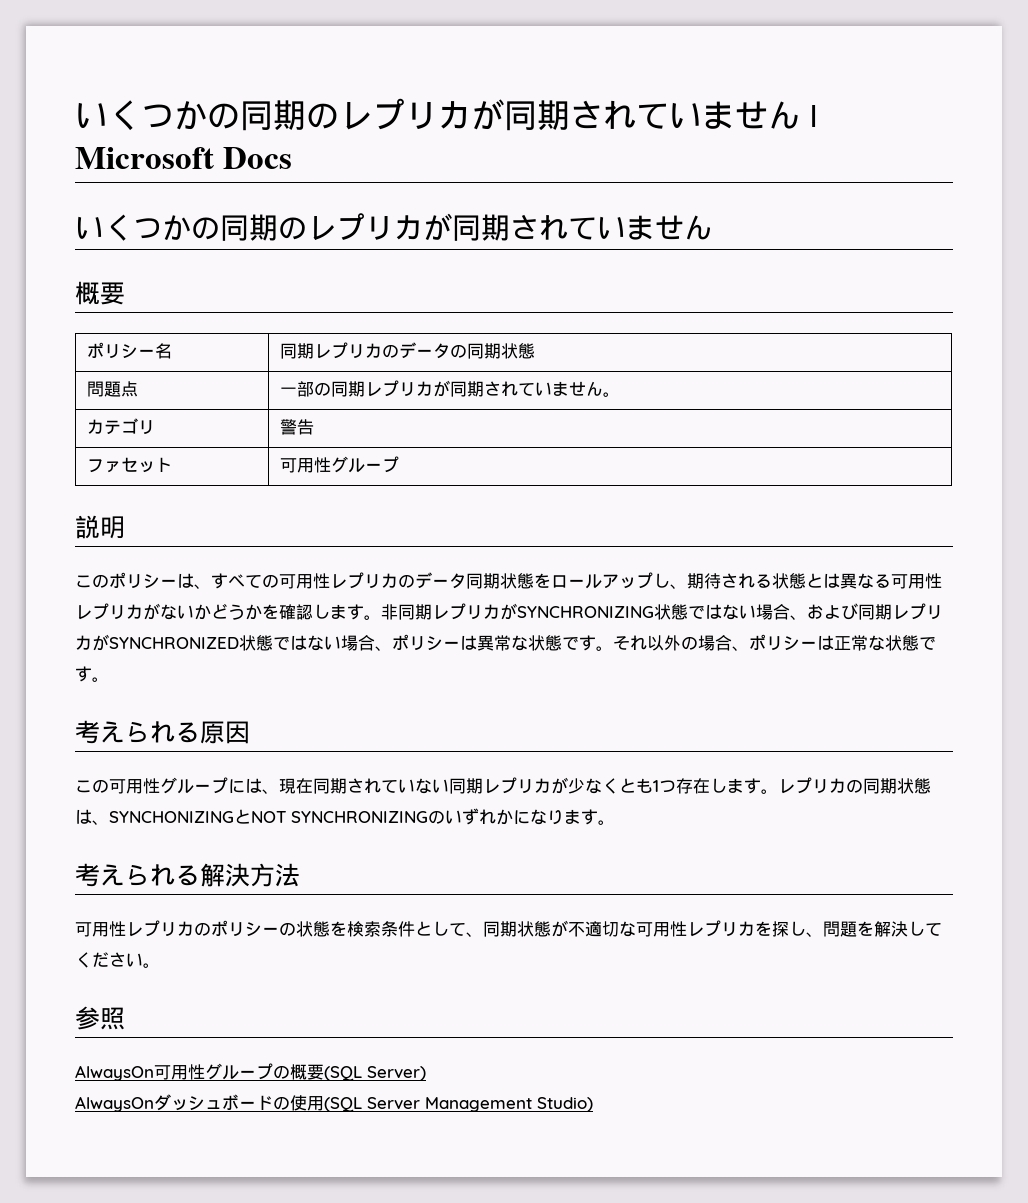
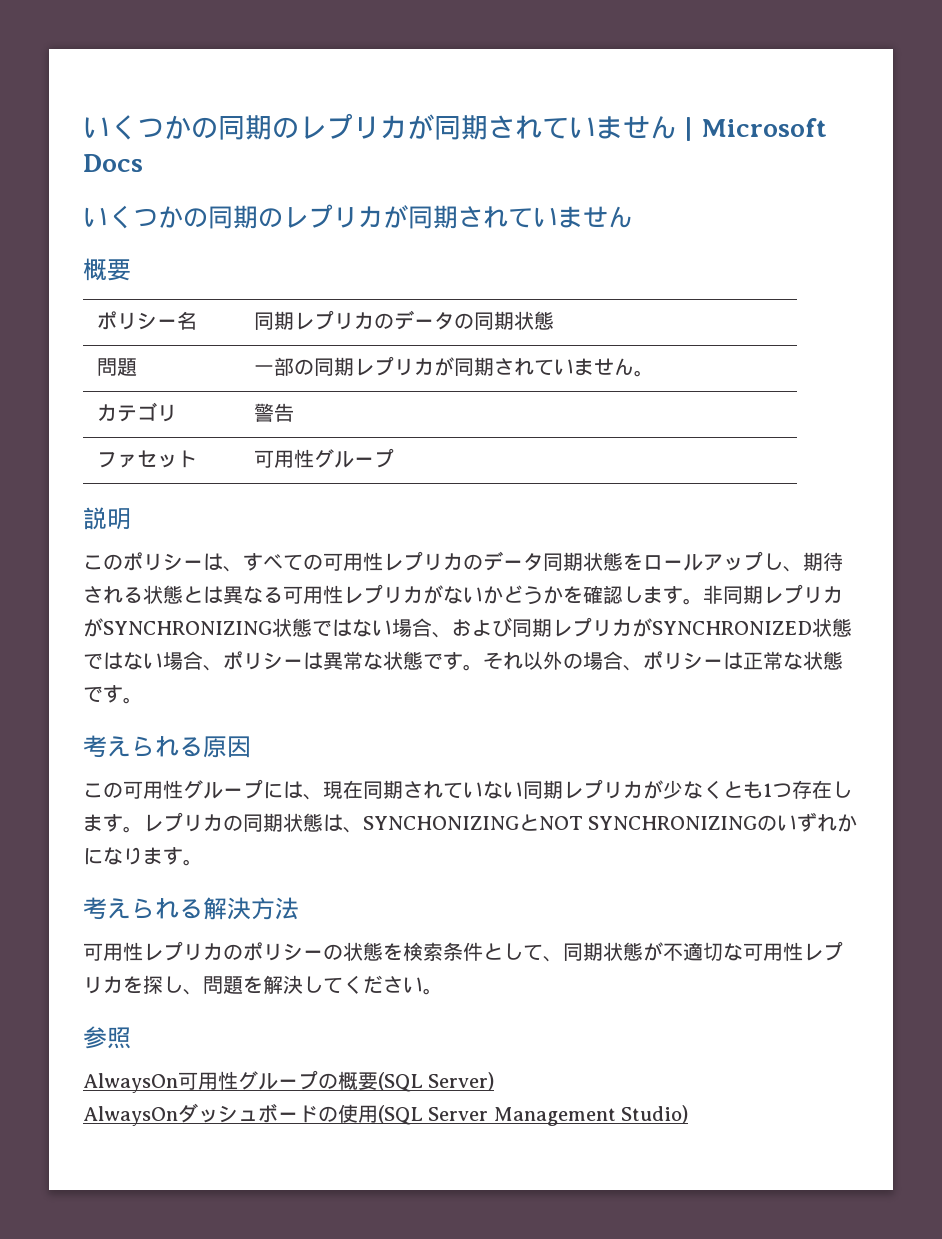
[120,381,138,397] 点 -> (138, 367) none

